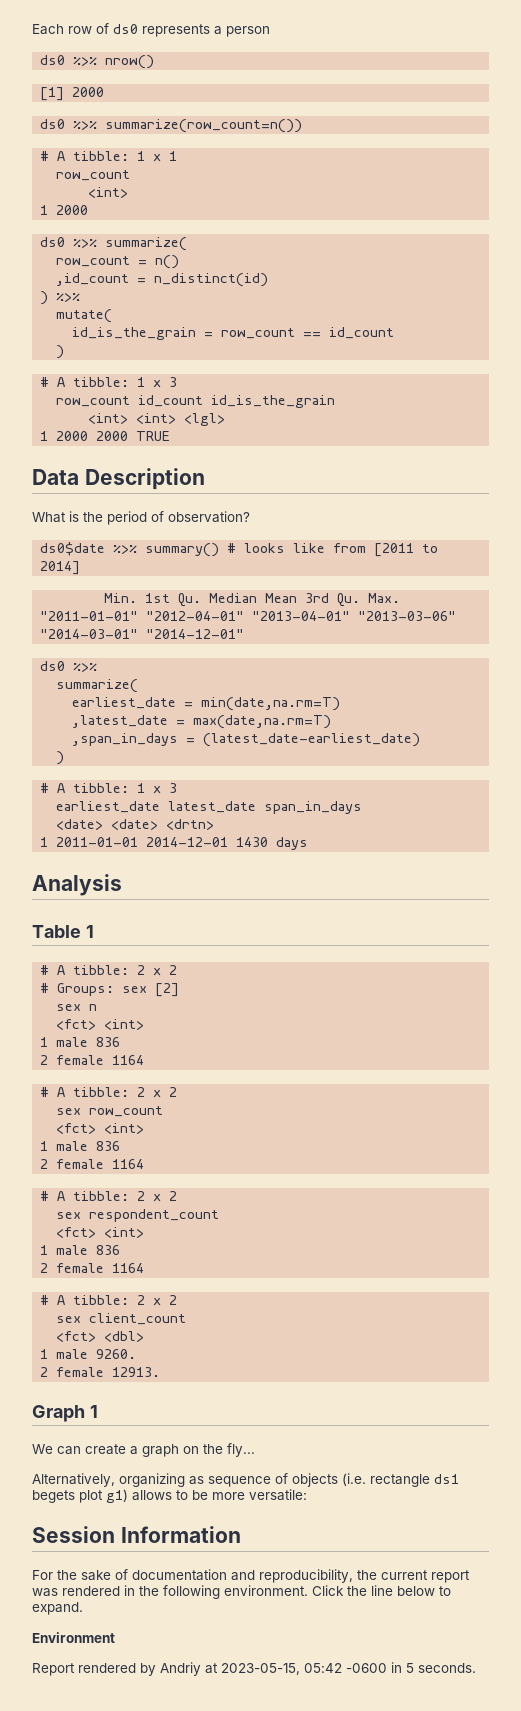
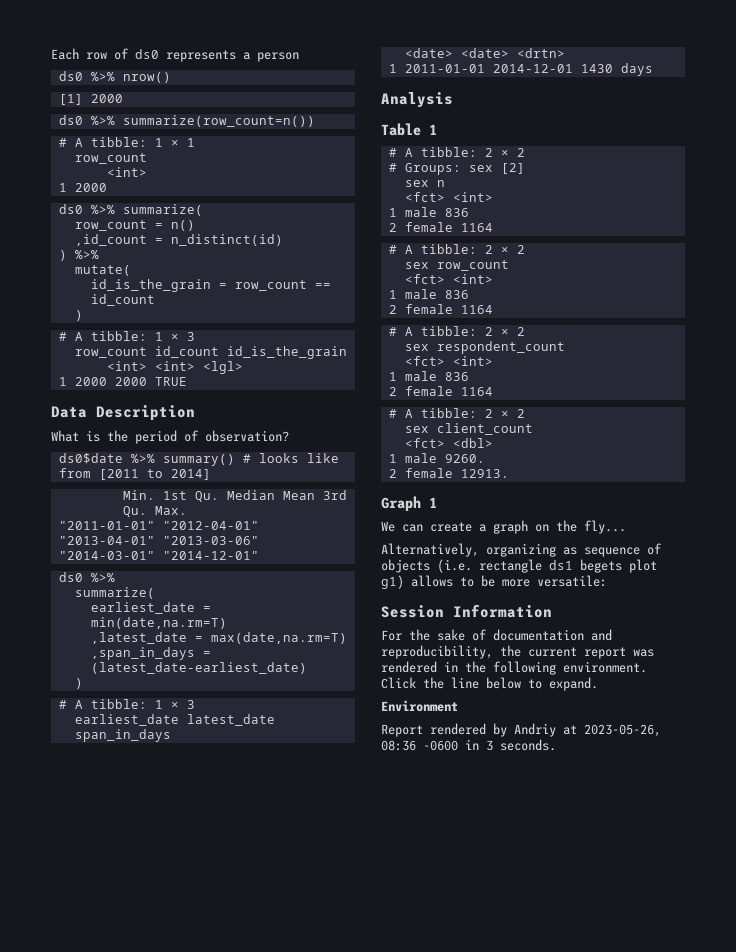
[221,1663,342,1675] 2023-05-15, 05:42 -> [584,724,661,737] [381,740,416,751] 2023-05-26, 08:36
[406,1663,414,1673] 5 -> [486,740,493,751] 3

